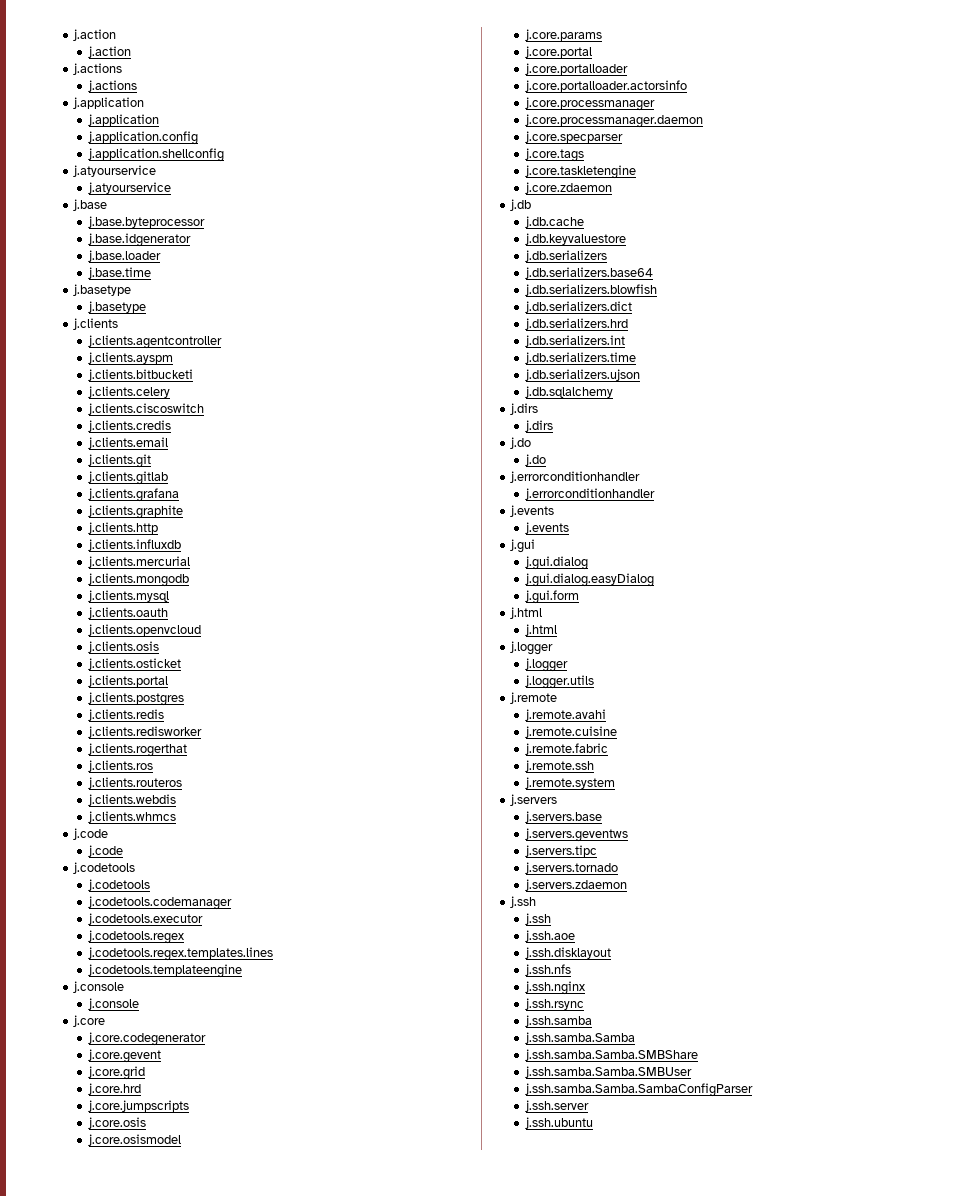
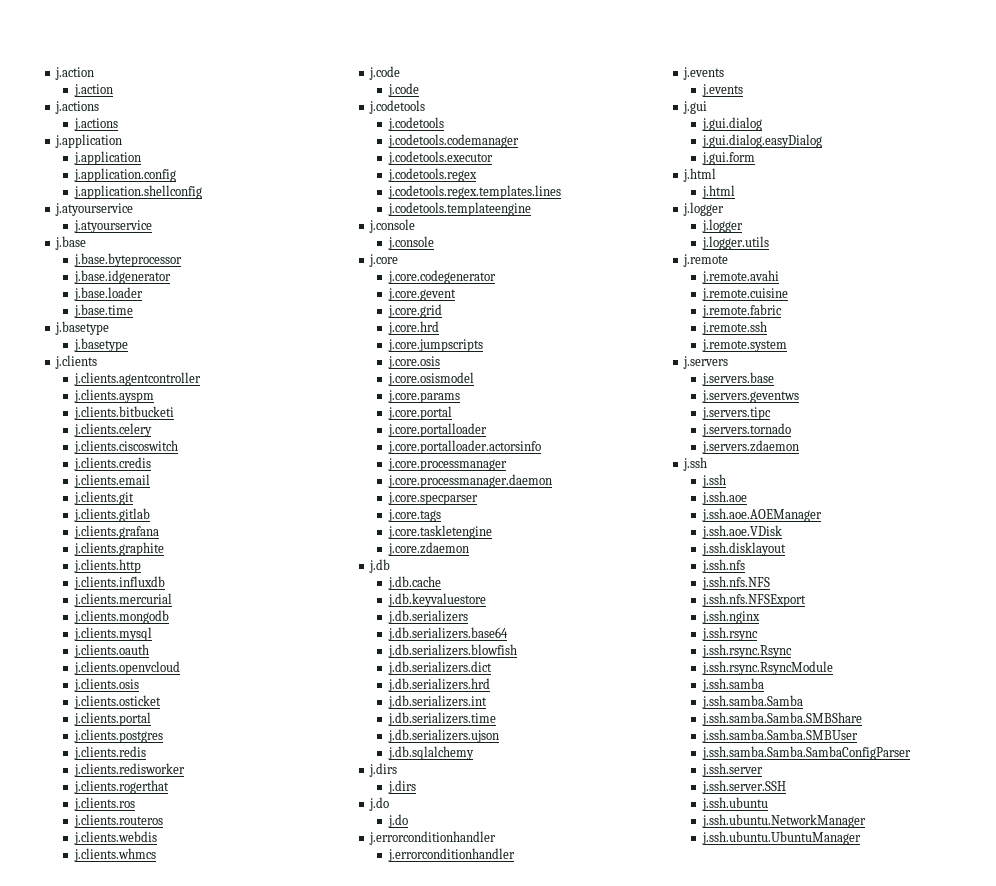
(575, 936) none -> [701,508,822,522] [701,525,782,539] // j.ssh.aoe.AOEManager // j.ssh.aoe.VDisk
(571, 970) none -> [701,576,770,590] [701,593,806,607] // j.ssh.nfs.NFS // j.ssh.nfs.NFSExport
(584, 1004) none -> [701,644,792,658] [701,661,833,675] // j.ssh.rsync.Rsync // j.ssh.rsync.RsyncModule
(589, 1106) none -> [701,780,786,794] // j.ssh.server.SSH
(593, 1123) none -> [701,814,866,828] [701,831,861,845] // j.ssh.ubuntu.NetworkManager // j.ssh.ubuntu.UbuntuManager

